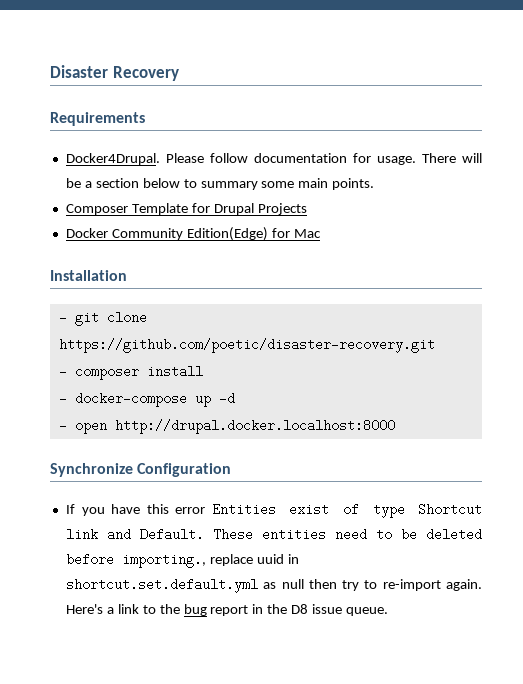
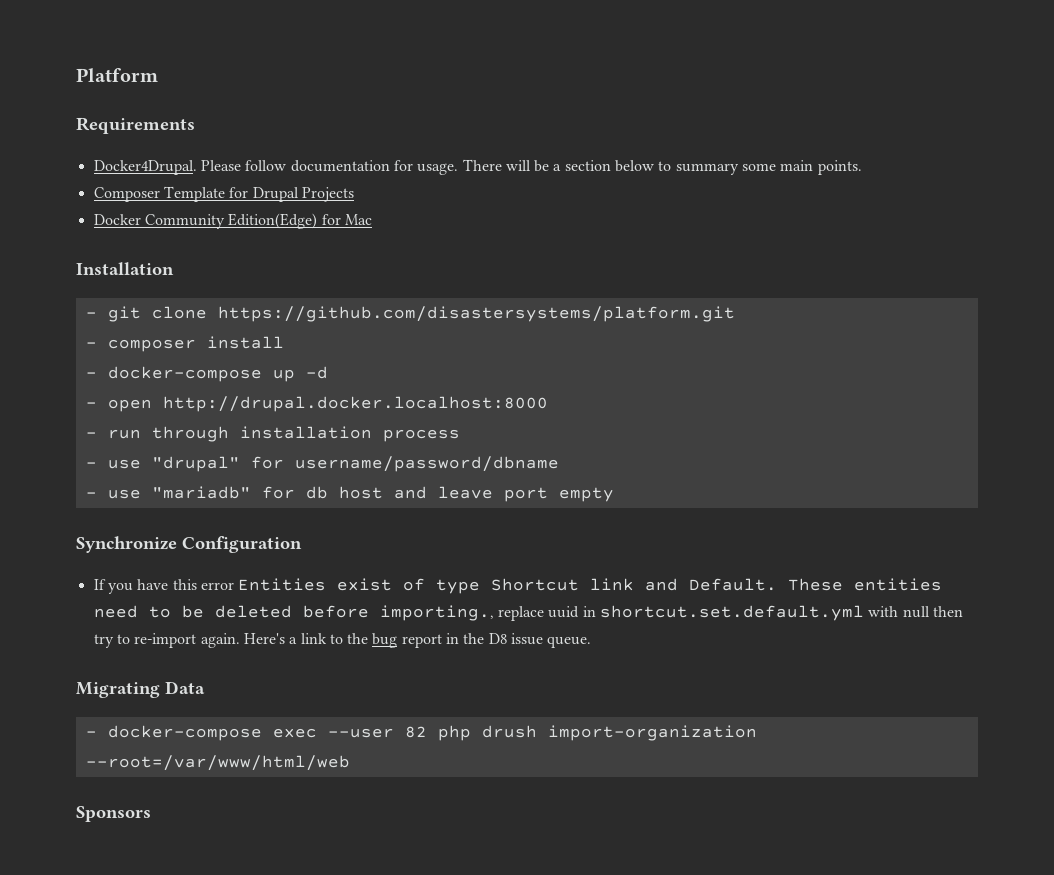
[50,65,179,81] Disaster Recovery -> [76,68,158,82] Platform
[58,338,435,353] https://github.com/poetic/disaster-recovery.git -> [217,306,735,322] https://github.com/disastersystems/platform.git
(395, 426) none -> [85,426,460,442] [85,456,559,472] [85,486,614,502] // - run through installation process // - use "drupal" for username/password/dbname // - use "mariadb" for db host and leave port empty
[263,582,277,589] as -> [868,606,899,617] with
(389, 611) none -> [76,681,205,698] [85,725,757,741] [85,755,350,771] [76,806,151,822] // Migrating Data // - docker-compose exec --user 82 php drush import-organization --root=/var/www/html/web // Sponsors

